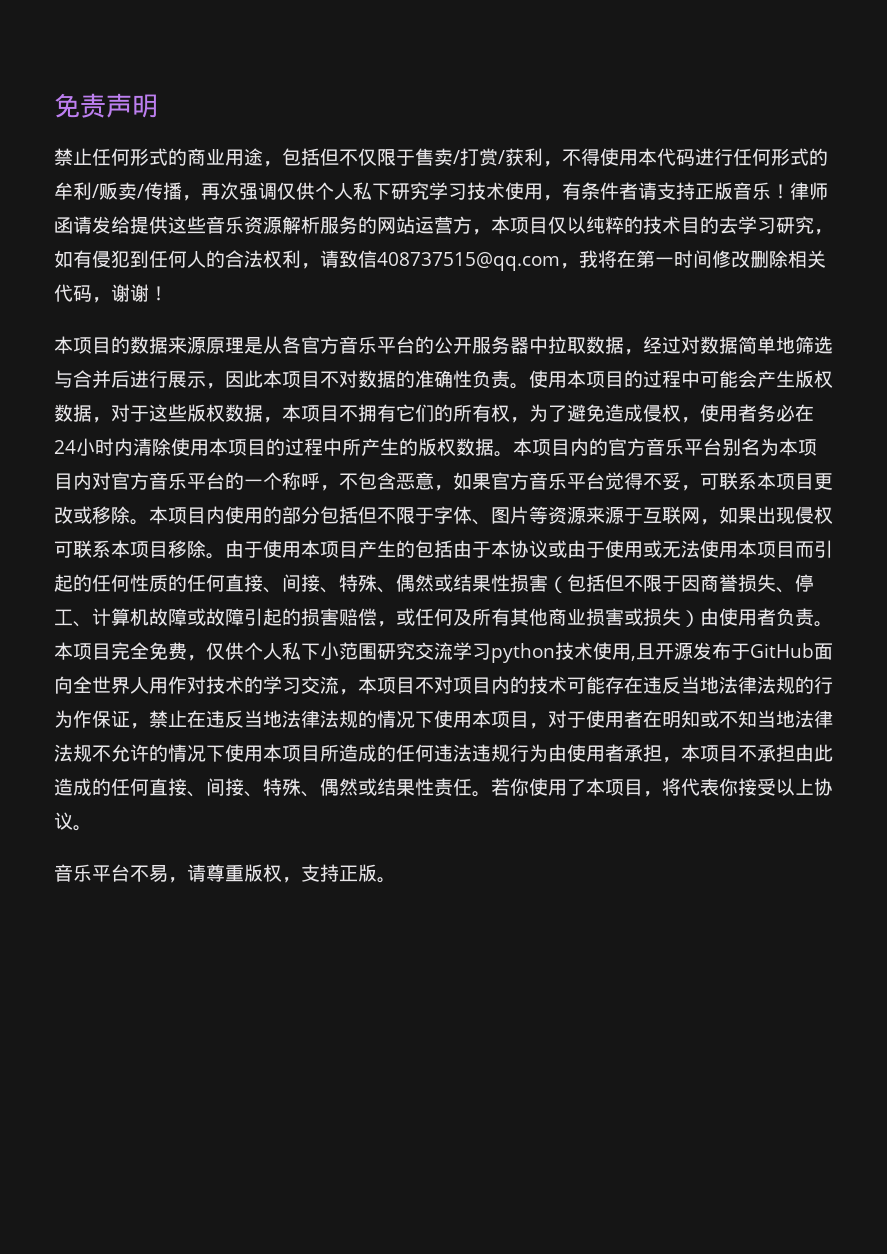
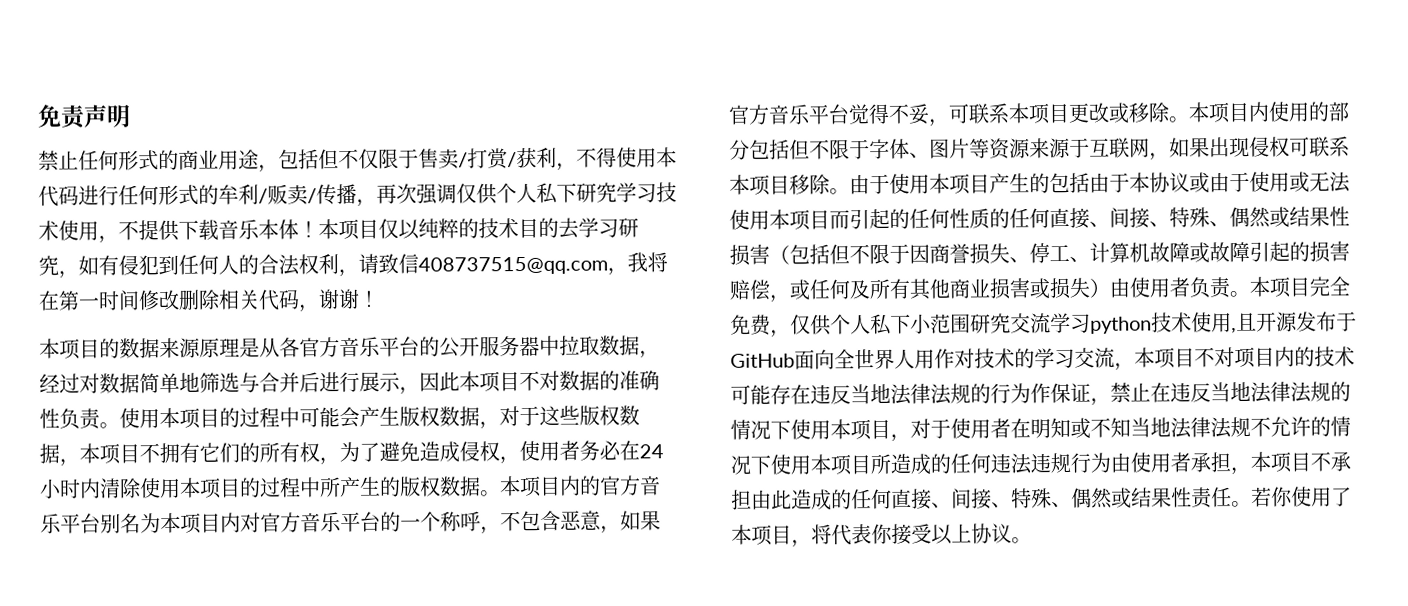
[562,182,828,200] [54,216,491,235] 有条件者请支持正版音乐！律师函请发给提供这些音乐资源解析服务的网站运营方， -> [118,219,319,242] 不提供下载音乐本体！
[54,864,396,883] // 音乐平台不易，请尊重版权，支持正版。 -> (1032, 540) none

